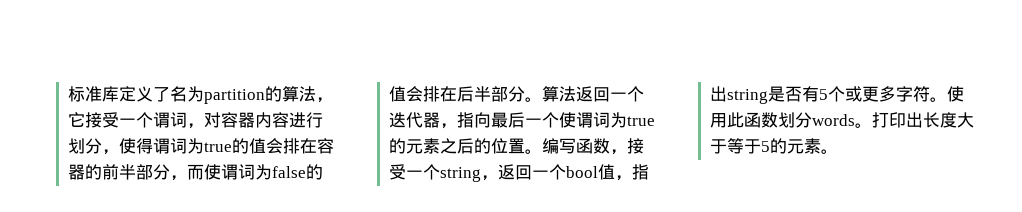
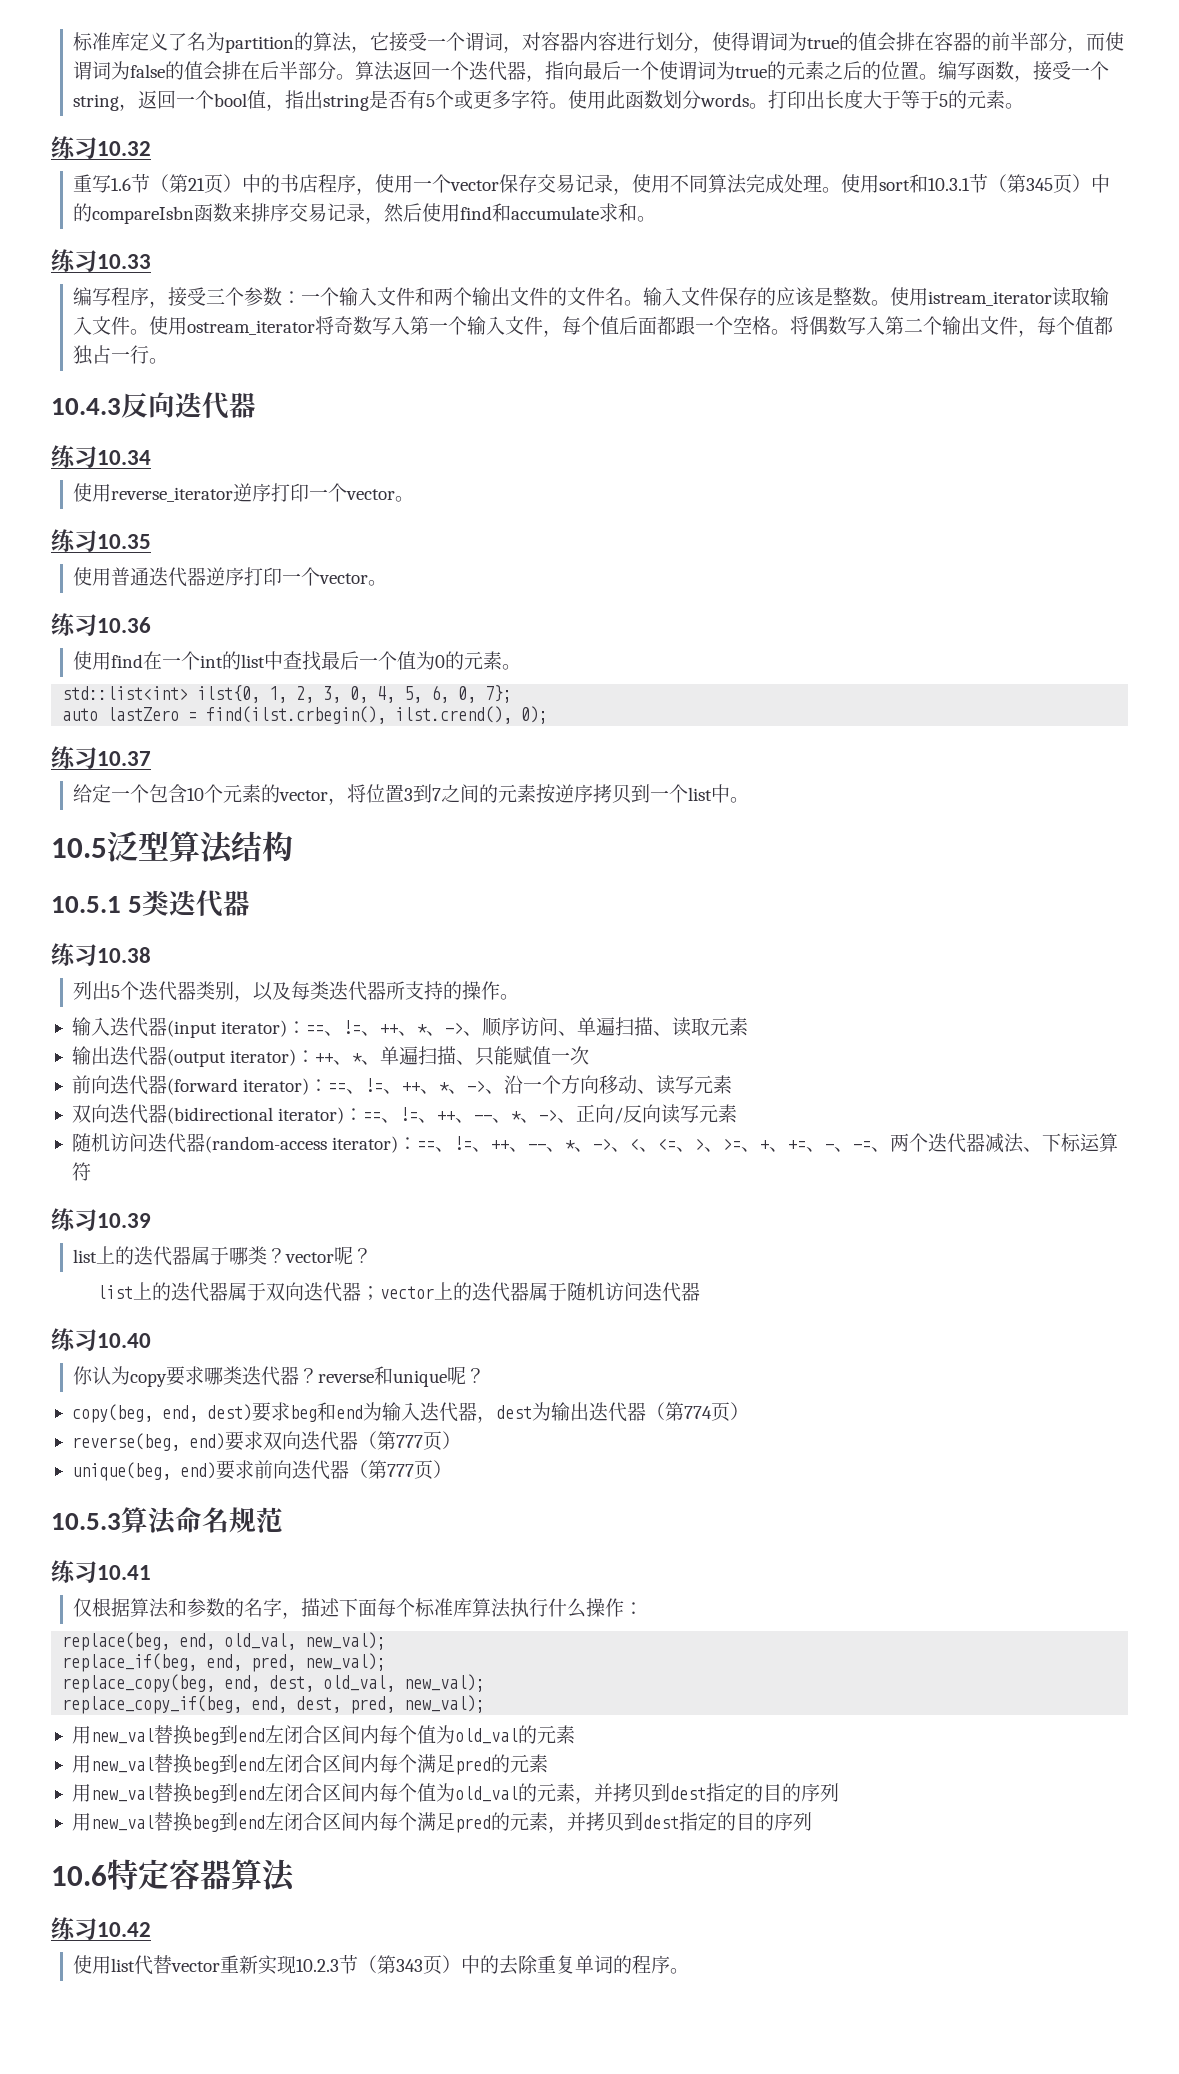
(838, 151) none -> [51,136,151,159] [73,173,1111,195] [73,203,657,224] [51,249,151,272] [73,287,1110,308] [73,316,1114,337] [73,345,169,365] [51,392,256,419] [51,445,151,468] [73,483,415,502] [51,529,151,552] [73,567,388,587] [51,613,151,636] [73,651,522,671] [62,685,513,703] [62,706,549,724] [51,746,151,769] [73,784,750,805] [51,831,293,864] [51,890,251,917] [51,943,151,966] [73,981,520,1002] [71,1017,749,1038] [71,1046,590,1067] [71,1075,733,1095] [71,1104,738,1124] [71,1133,1119,1153] [71,1162,91,1181] [51,1208,151,1231] [73,1246,373,1266] [97,1282,701,1302] [51,1328,151,1351] [73,1366,486,1387] [71,1402,749,1423] [71,1431,461,1451] [71,1460,452,1481] [51,1507,283,1535] [51,1560,151,1583] [73,1598,644,1619] [62,1632,387,1651] [62,1653,387,1672] [62,1674,486,1693] [62,1695,486,1714] [71,1725,575,1745] [71,1754,548,1775] [71,1783,839,1804] [71,1812,812,1833] [51,1859,296,1892] [51,1917,151,1940] [73,1954,690,1975] // 练习10.32 // 重写1.6节（第21页）中的书店程序，使用一个vector保存交易记录，使用不同算法完成处理。使用sort和10.3.1节（第345页）中的compareIsbn函数来排序交易记录，然后使用find和accumulate求和。 // 练习10.33 // 编写程序，接受三个参数：一个输入文件和两个输出文件的文件名。输入文件保存的应该是整数。使用istream_iterator读取输入文件。使用ostream_iterator将奇数写入第一个输入文件，每个值后面都跟一个空格。将偶数写入第二个输出文件，每个值都独占一行。 // 10.4.3反向迭代器 // 练习10.34 // 使用reverse_iterator逆序打印一个vector。 // 练习10.35 // 使用普通迭代器逆序打印一个vector。 // 练习10.36 // 使用find在一个int的list中查找最后一个值为0的元素。 // std::list<int> ilst{0, 1, 2, 3, 0, 4, 5, 6, 0, 7}; // auto lastZero = find(ilst.crbegin(), ilst.crend(), 0); // 练习10.37 // 给定一个包含10个元素的vector，将位置3到7之间的元素按逆序拷贝到一个list中。 // 10.5泛型算法结构 // 10.5.1 5类迭代器 // 练习10.38 // 列出5个迭代器类别，以及每类迭代器所支持的操作。 // 输入迭代器(input iterator)：==、!=、++、*、->、顺序访问、单遍扫描、读取元素 // 输出迭代器(output iterator)：++、*、单遍扫描、只能赋值一次 // 前向迭代器(forward iterator)：==、!=、++、*、->、沿一个方向移动、读写元素 // 双向迭代器(bidirectional iterator)：==、!=、++、--、*、->、正向/反向读写元素 // 随机访问迭代器(random-access iterator)：==、!=、++、--、*、->、<、<=、>、>=、+、+=、-、-=、两个迭代器减法、下标运算符 // 练习10.39 // list上的迭代器属于哪类？vector呢？ // list上的迭代器属于双向迭代器；vector上的迭代器属于随机访问迭代器 // 练习10.40 // 你认为copy要求哪类迭代器？reverse和unique呢？ // copy(beg, end, dest)要求beg和end为输入迭代器，dest为输出迭代器（第774页） // reverse(beg, end)要求双向迭代器（第777页） // unique(beg, end)要求前向迭代器（第777页） // 10.5.3算法命名规范 // 练习10.41 // 仅根据算法和参数的名字，描述下面每个标准库算法执行什么操作： // replace(beg, end, old_val, new_val); // replace_if(beg, end, pred, new_val); // replace_copy(beg, end, dest, old_val, new_val); // replace_copy_if(beg, end, dest, pred, new_val); // 用new_val替换beg到end左闭合区间内每个值为old_val的元素 // 用new_val替换beg到end左闭合区间内每个满足pred的元素 // 用new_val替换beg到end左闭合区间内每个值为old_val的元素，并拷贝到dest指定的目的序列 // 用new_val替换beg到end左闭合区间内每个满足pred的元素，并拷贝到dest指定的目的序列 // 10.6特定容器算法 // 练习10.42 // 使用list代替vector重新实现10.2.3节（第343页）中的去除重复单词的程序。

